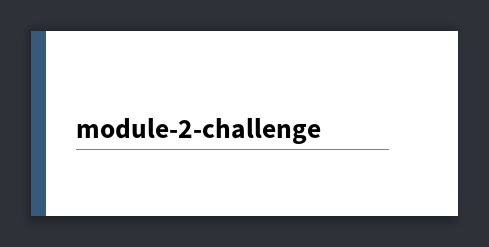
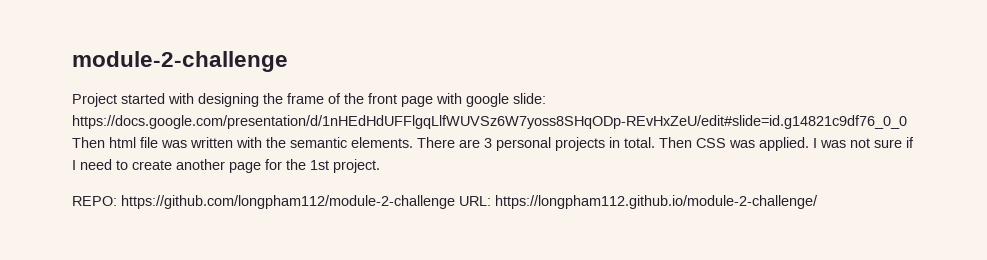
(321, 131) none -> [72,93,546,107] [72,115,907,129] [72,137,914,151] [72,159,380,173] [72,195,818,209] // Project started with designing the frame of the front page with google slide: https://docs.google.com/presentation/d/1nHEdHdUFFlgqLlfWUVSz6W7yoss8SHqODp-REvHxZeU/edit#slide=id.g14821c9df76_0_0 Then html file was written with the semantic elements. There are 3 personal projects in total. Then CSS was applied. I was not sure if I need to create another page for the 1st project. // REPO: https://github.com/longpham112/module-2-challenge URL: https://longpham112.github.io/module-2-challenge/

